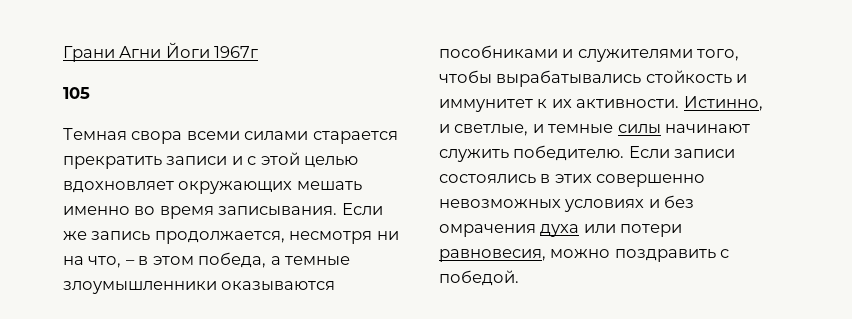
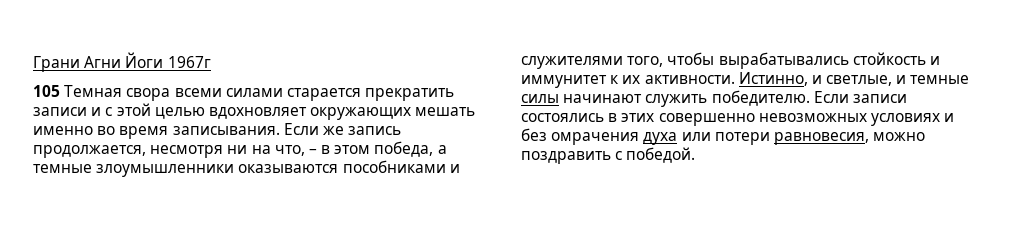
(90, 93) // -> (60, 91) none

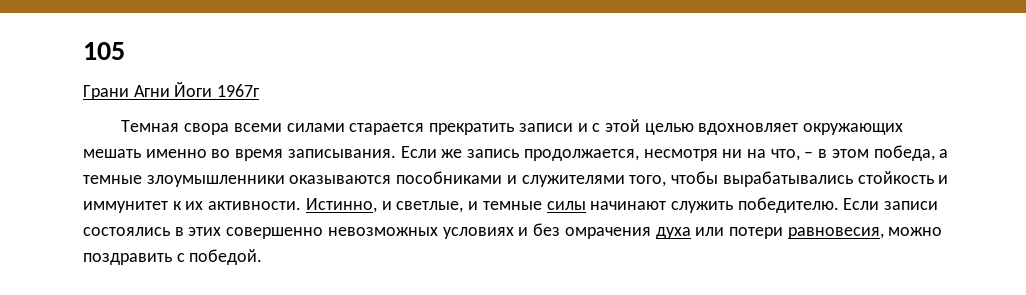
(33, 64) none -> [83,42,125,60] 105 //
[33,85,60,97] 105 -> (261, 90) none

